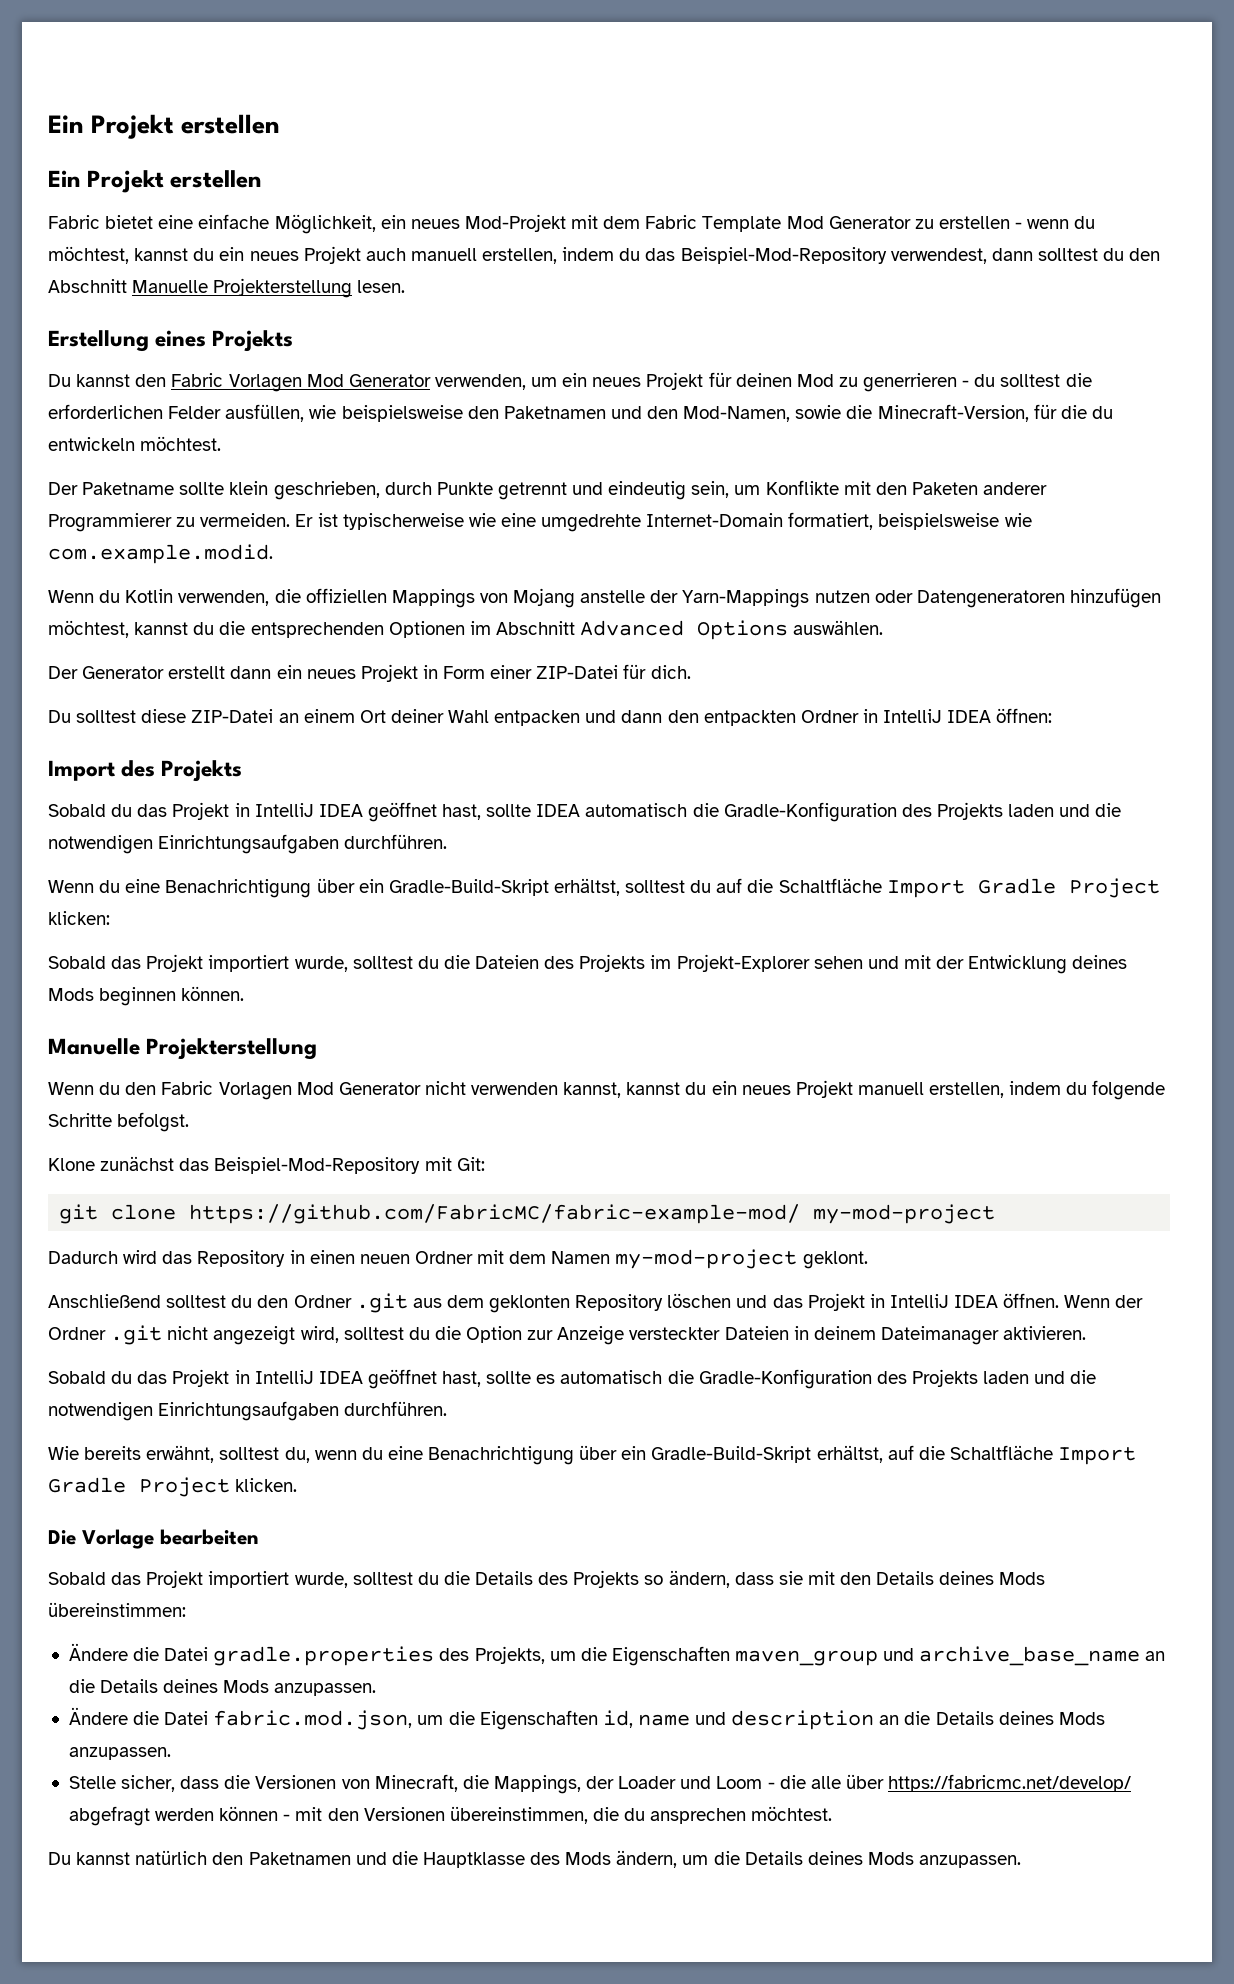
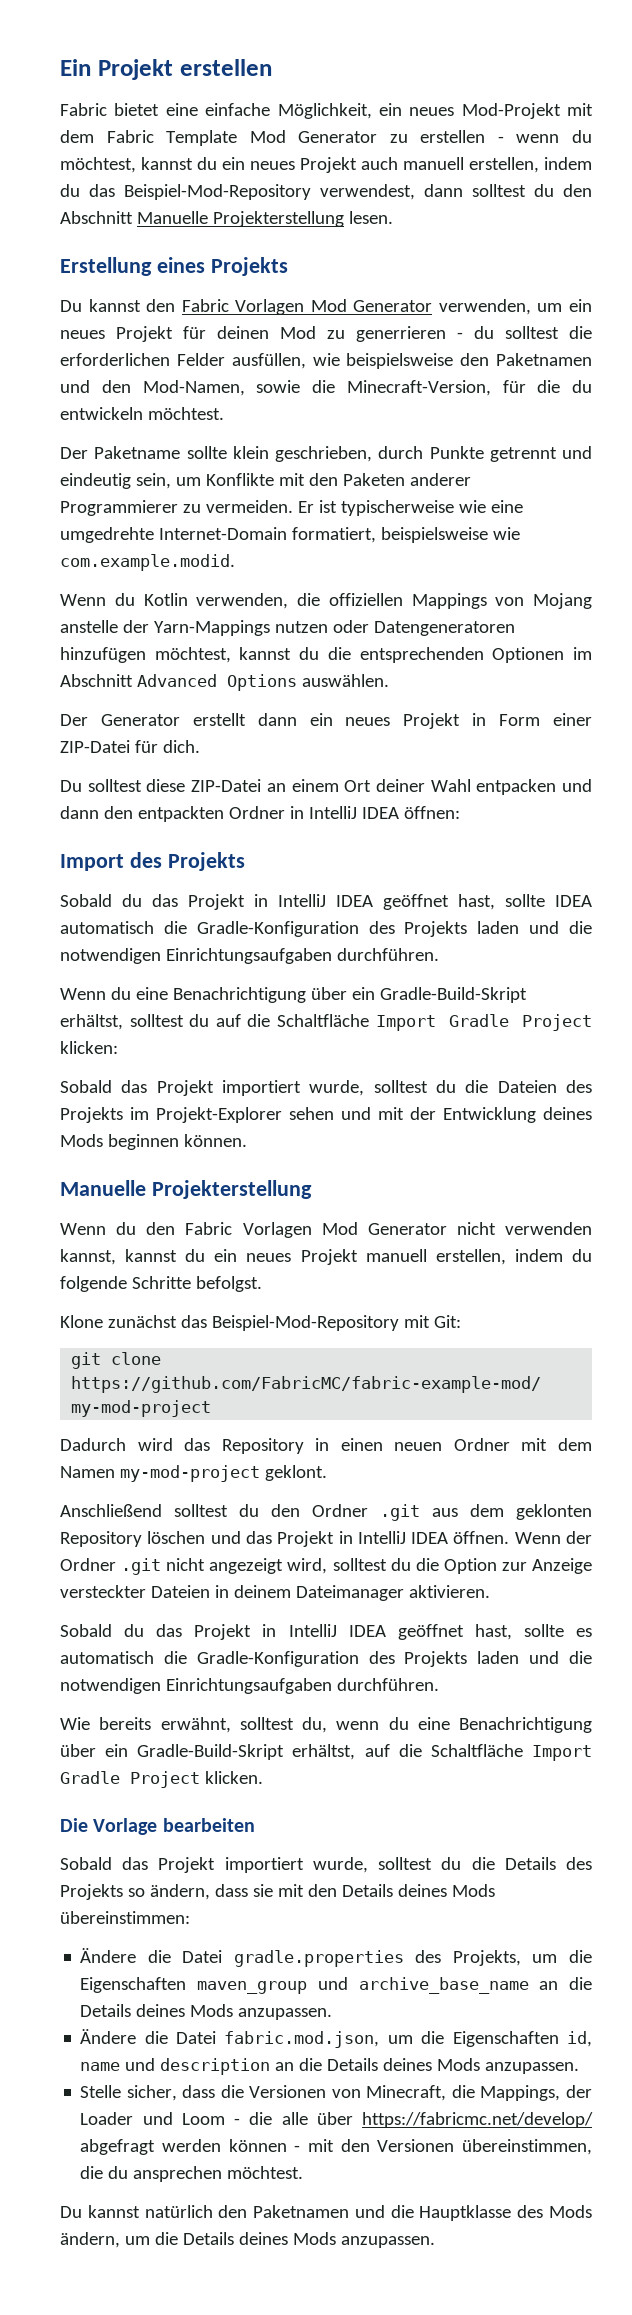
[48,114,281,139] [48,170,262,193] Ein Projekt erstellen // Ein Projekt erstellen -> [60,59,272,80] Ein Projekt erstellen

